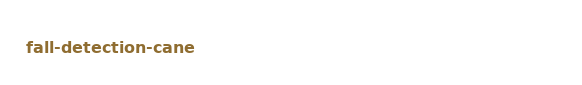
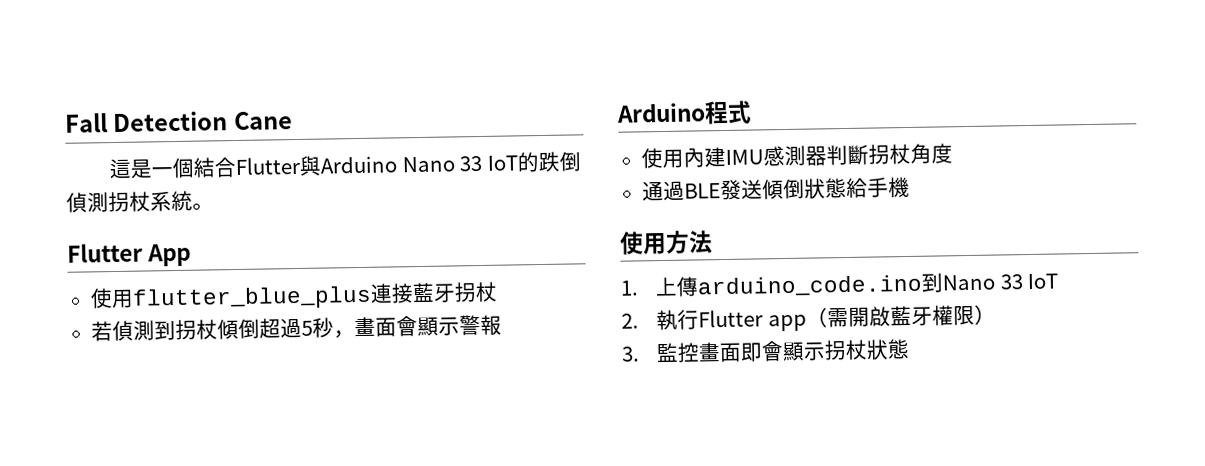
[26,41,195,53] fall-detection-cane -> [64,111,293,133] [109,151,581,180] [66,190,214,213] [67,242,192,267] [89,281,498,311] [90,314,502,342] [616,100,752,125] [640,143,953,169] [641,176,910,202] [619,230,713,255] [620,273,1059,298] [621,304,996,332] [621,338,910,363] Fall Detection Cane // 這是一個結合Flutter與Arduino Nano 33 IoT的跌倒偵測拐杖系統。 // Flutter App // 使用flutter_blue_plus連接藍牙拐杖 // 若偵測到拐杖傾倒超過5秒，畫面會顯示警報 // Arduino程式 // 使用內建IMU感測器判斷拐杖角度 // 通過BLE發送傾倒狀態給手機 // 使用方法 // 1.上傳arduino_code.ino到Nano 33 IoT // 2.執行Flutter app（需開啟藍牙權限） // 3.監控畫面即會顯示拐杖狀態

